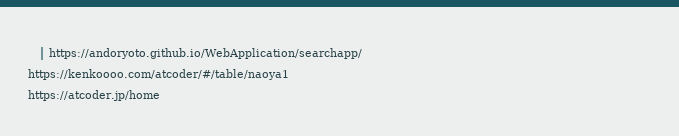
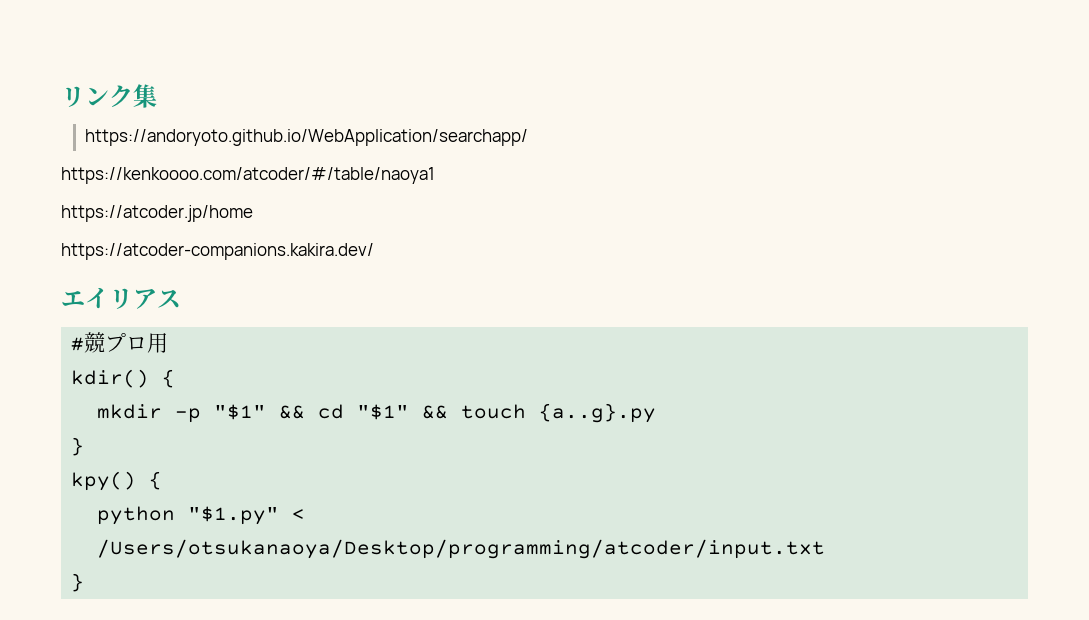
(48, 53) none -> [61,84,157,108] リンク集 //
(160, 95) none -> [61,243,374,260] [61,287,181,309] [71,332,169,353] [71,369,176,388] [97,403,657,423] [71,437,85,456] [71,471,163,491] [97,506,306,525] [97,539,826,559] [71,573,85,592] // https://atcoder-companions.kakira.dev/ // エイリアス // #競プロ用 // kdir() { // mkdir -p "$1" && cd "$1" && touch {a..g}.py // } // kpy() { // python "$1.py" < /Users/otsukanaoya/Desktop/programming/atcoder/input.txt // }

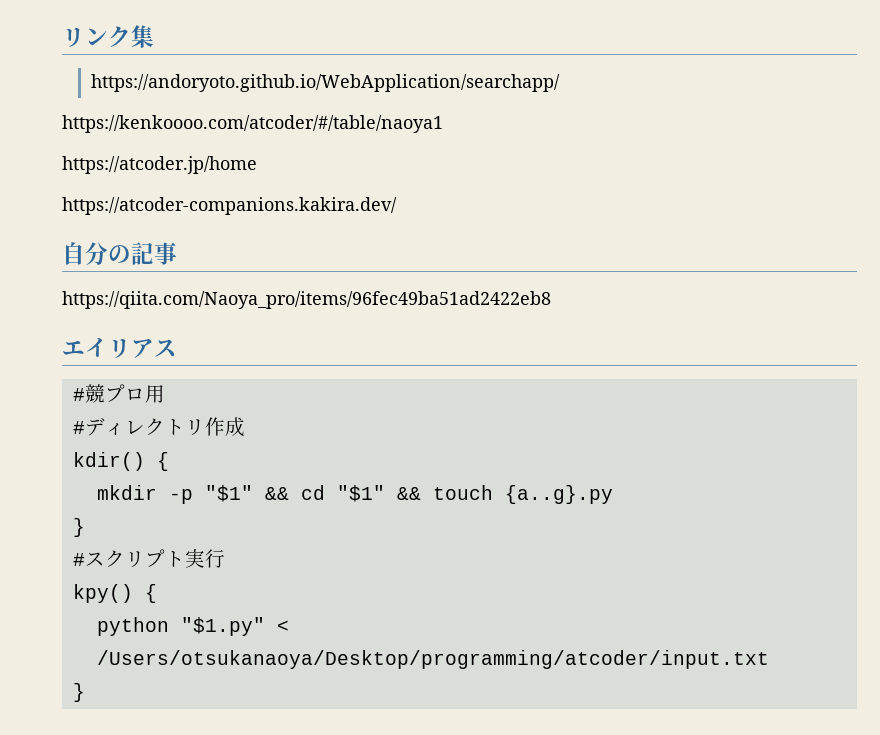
(374, 251) none -> [62,242,177,265] [62,291,551,309] // 自分の記事 // https://qiita.com/Naoya_pro/items/96fec49ba51ad2422eb8
(169, 343) none -> [72,417,245,437] // #ディレクトリ作成
(85, 446) none -> [72,549,225,568] // #スクリプト実行

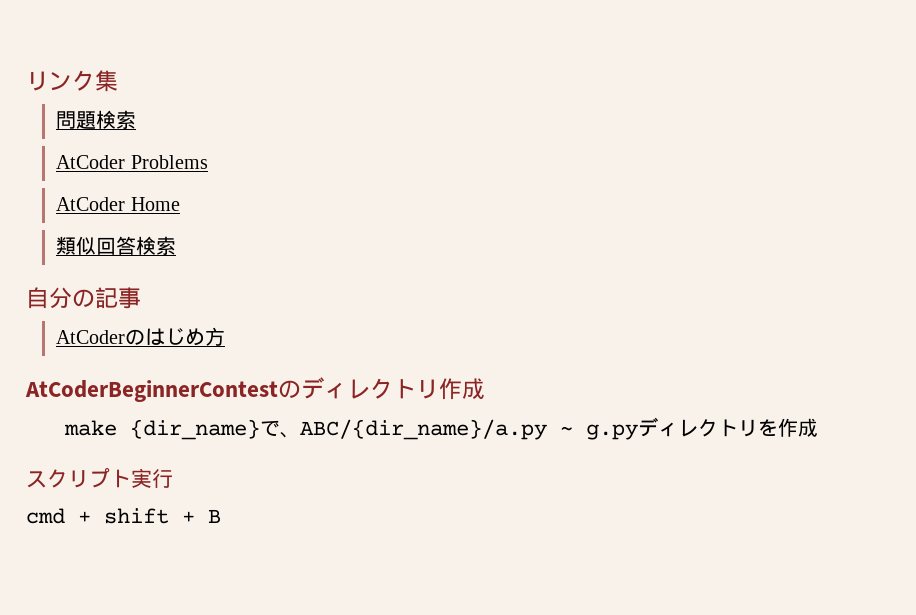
[90,74,560,92] [62,115,443,133] [62,156,257,174] [62,197,397,215] [62,242,177,265] [62,291,551,309] [62,337,177,358] [72,384,165,403] [72,417,245,437] [72,452,169,471] [96,485,613,504] [72,518,85,537] [72,549,225,568] [72,584,157,603] [96,617,289,636] [96,650,769,669] [72,683,85,702] https://andoryoto.github.io/WebApplication/searchapp/ // https://kenkoooo.com/atcoder/#/table/naoya1 // https://atcoder.jp/home // https://atcoder-companions.kakira.dev/ // 自分の記事 // https://qiita.com/Naoya_pro/items/96fec49ba51ad2422eb8 // エイリアス // #競プロ用 // #ディレクトリ作成 // kdir() { // mkdir -p "$1" && cd "$1" && touch {a..g}.py // } // #スクリプト実行 // kpy() { // python "$1.py" < /Users/otsukanaoya/Desktop/programming/atcoder/input.txt // } -> [56,110,137,129] [56,155,208,169] [56,197,180,211] [56,236,177,255] [26,287,141,309] [56,327,226,346] [25,377,485,402] [64,417,819,440] [26,468,173,488] [26,508,221,524] 問題検索 // AtCoder Problems // AtCoder Home // 類似回答検索 // 自分の記事 // AtCoderのはじめ方 // AtCoderBeginnerContestのディレクトリ作成 // make {dir_name}で、ABC/{dir_name}/a.py ~ g.pyディレクトリを作成 // スクリプト実行 // cmd + shift + B

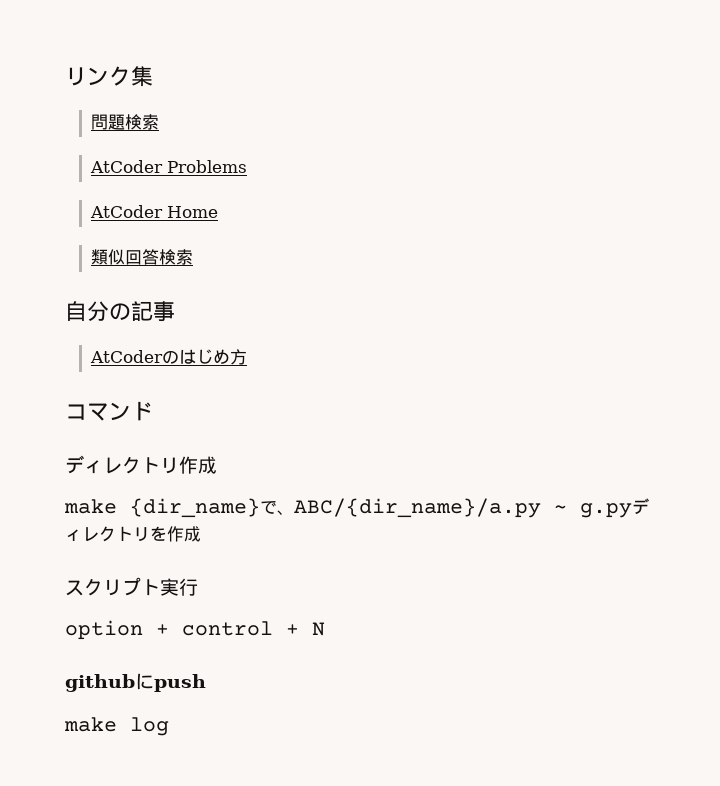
[25,380,301,402] AtCoderBeginnerContestの -> [65,401,153,421] コマンド //
[26,508,221,524] cmd + shift + B -> [65,620,325,640] [65,673,206,692] [64,717,169,736] option + control + N // githubにpush // make log

